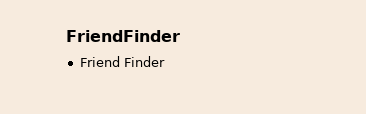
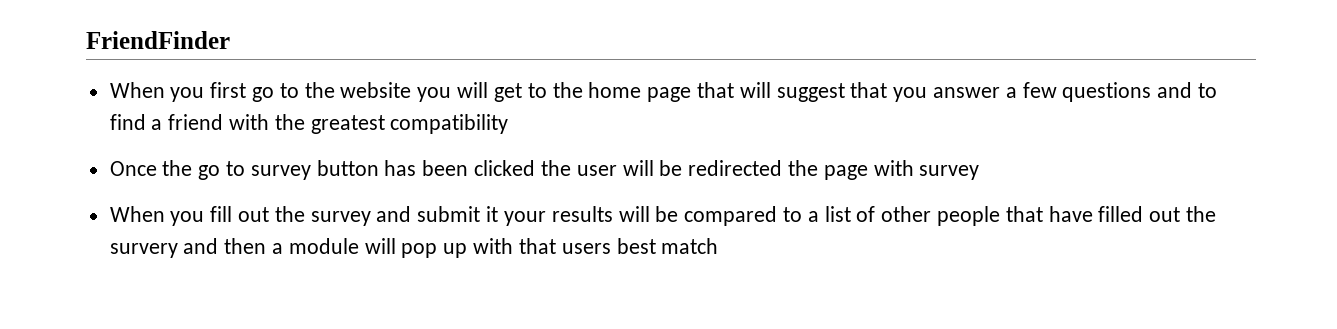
[79,56,165,67] Friend Finder -> [109,82,1217,102] [109,114,509,134] [109,160,980,180] [109,206,1216,226] [109,238,719,258] When you first go to the website you will get to the home page that will suggest that you answer a few questions and to find a friend with the greatest compatibility // Once the go to survey button has been clicked the user will be redirected the page with survey // When you fill out the survey and submit it your results will be compared to a list of other people that have filled out the survery and then a module will pop up with that users best match

